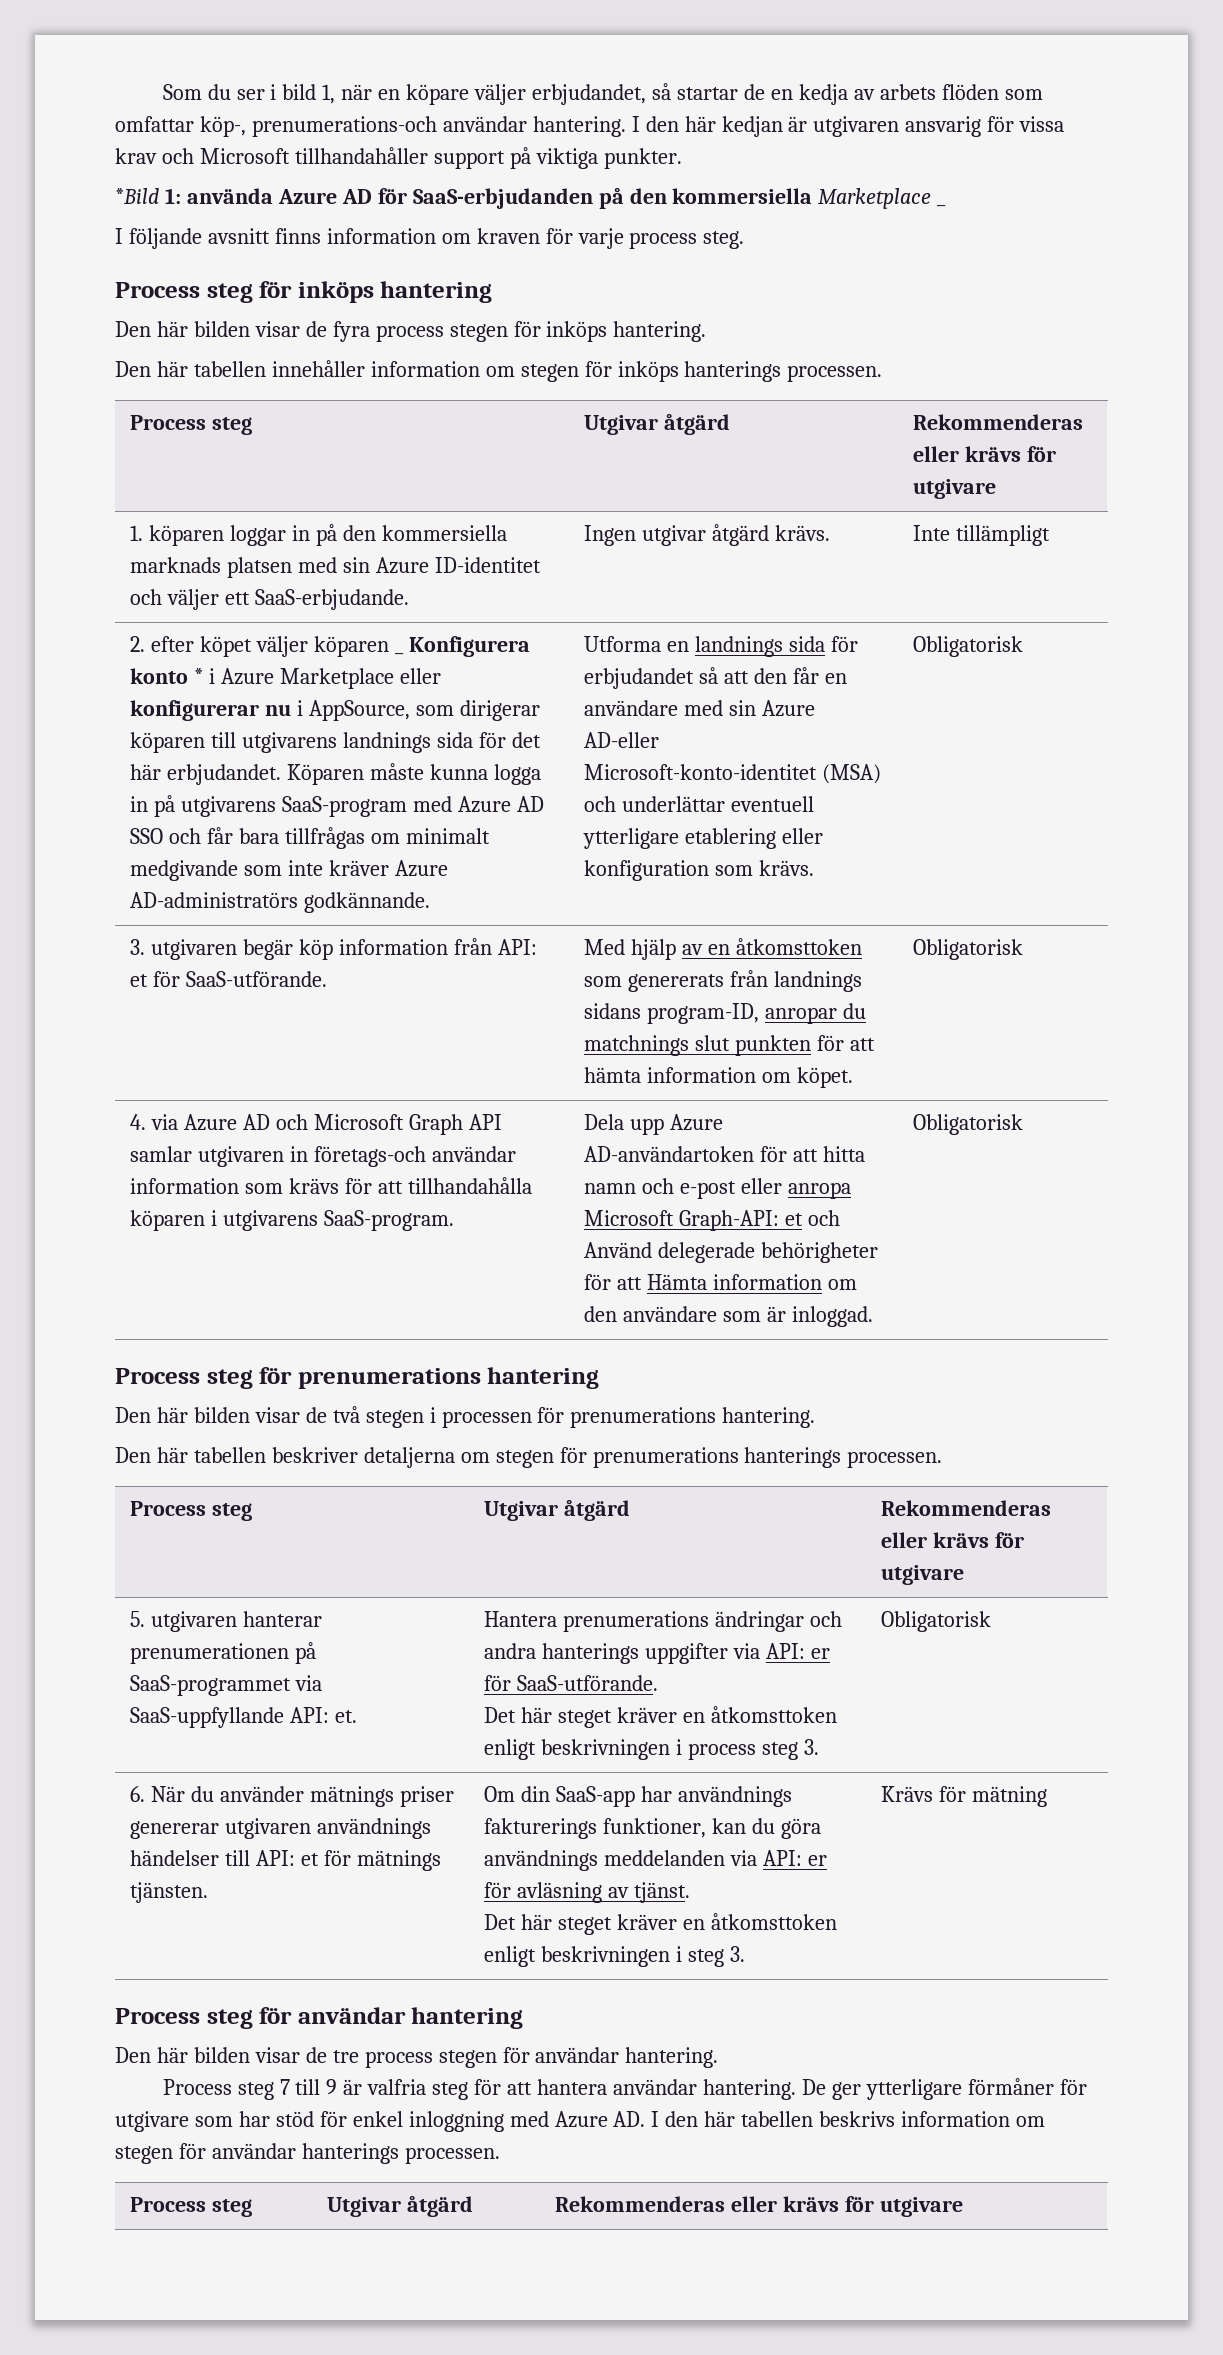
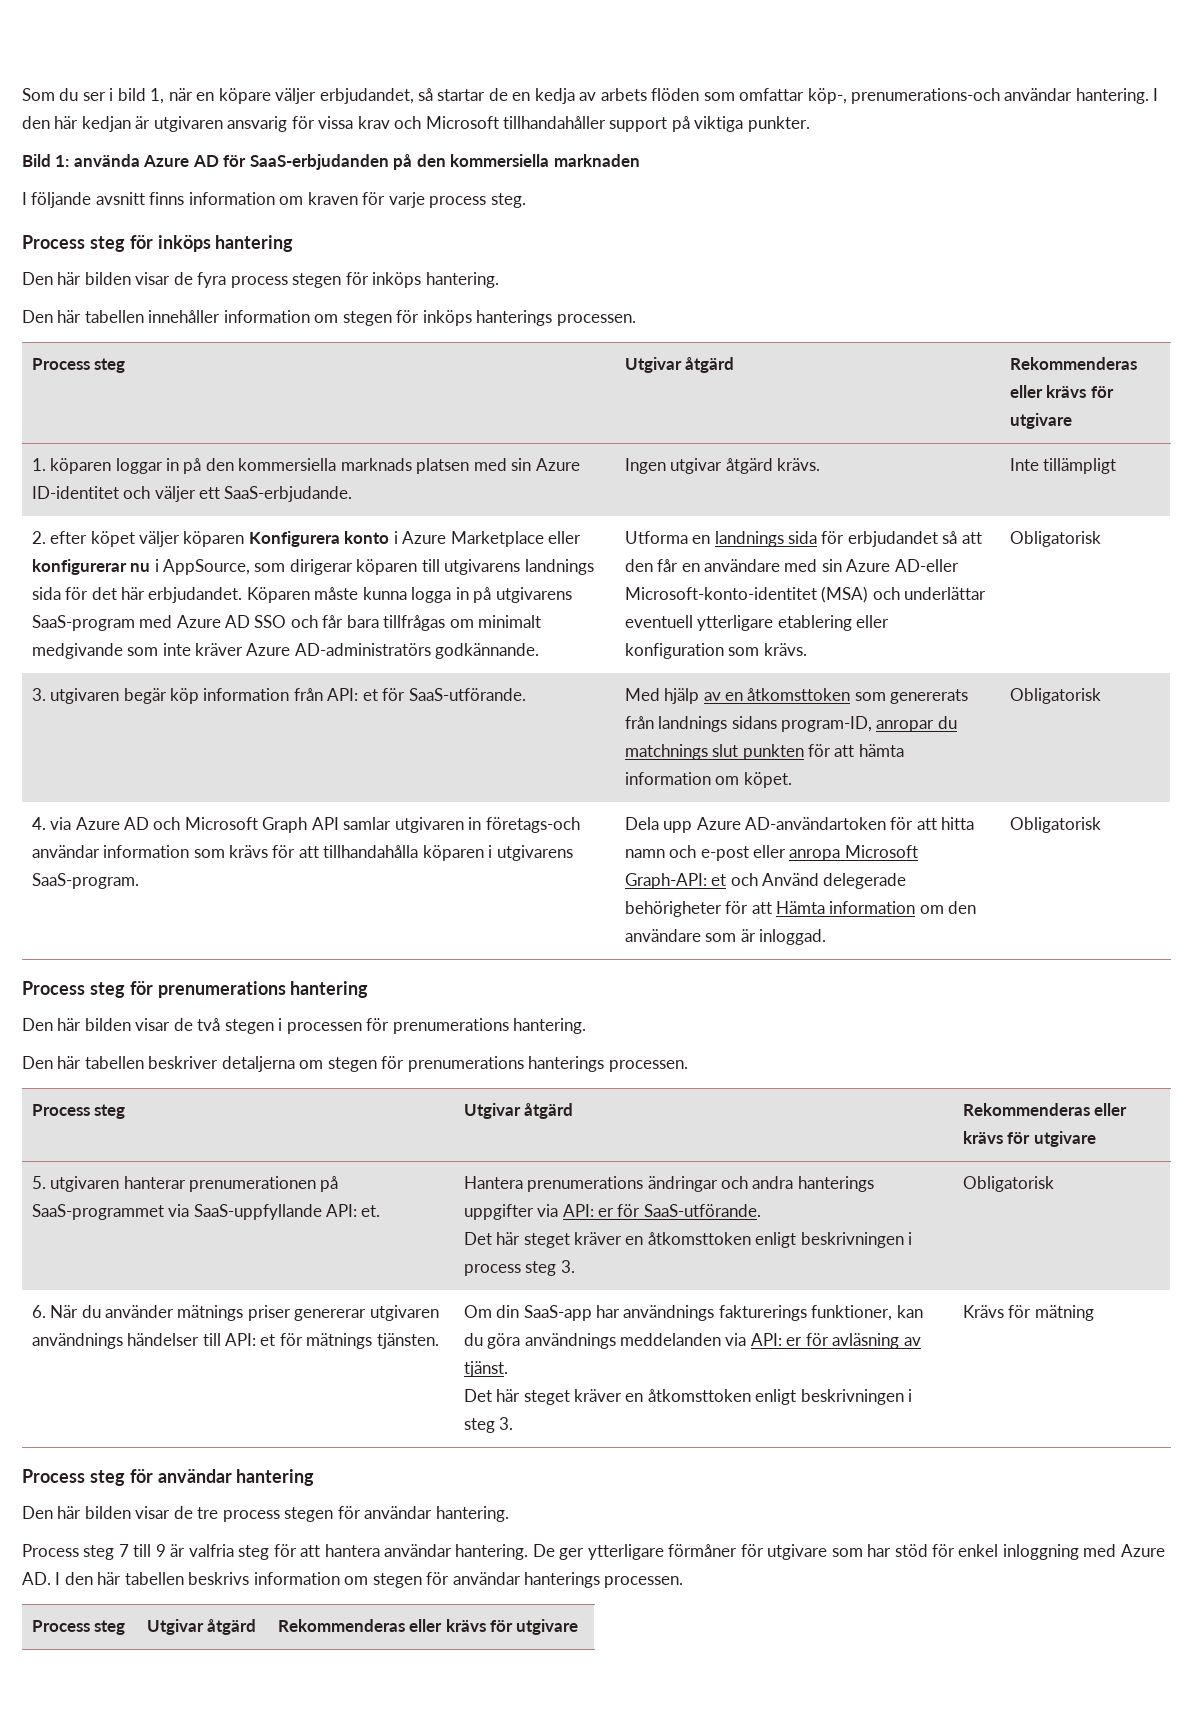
[115,188,159,204] *Bild -> [22,154,51,167] Bild
[818,188,947,209] Marketplace _ -> [553,154,640,167] marknaden
[395,652,405,655] _ -> (245, 539) none
[194,668,204,684] * -> (390, 537) none

